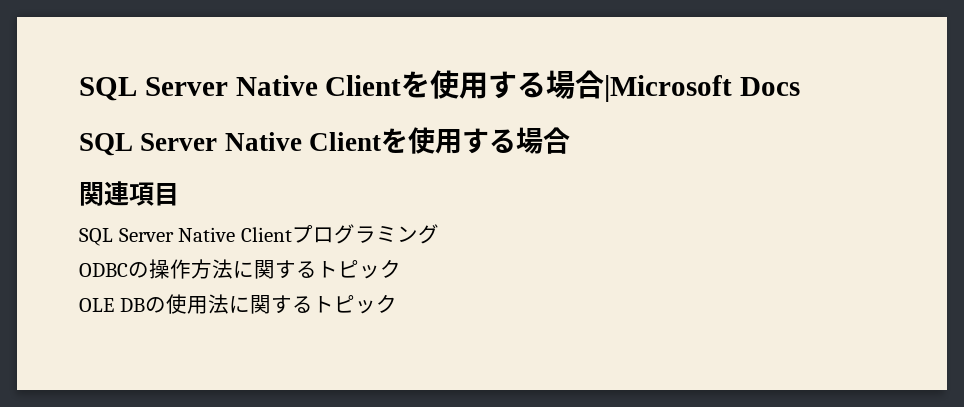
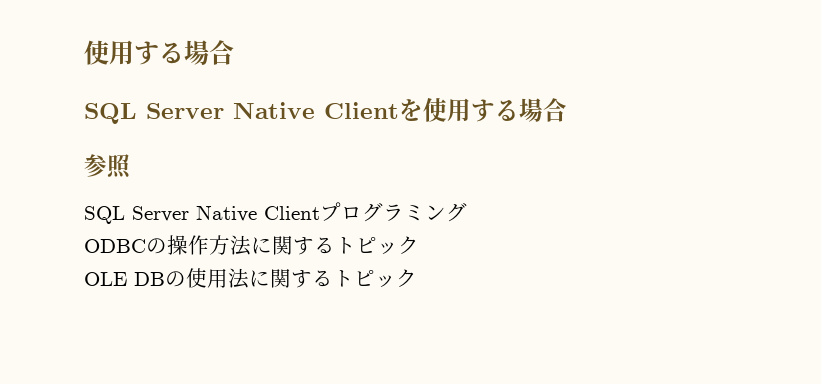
[79,70,801,102] SQL Server Native Clientを使用する場合|Microsoft Docs -> [84,40,234,65] 使用する場合
[79,181,179,206] 関連項目 -> [84,154,131,179] 参照

